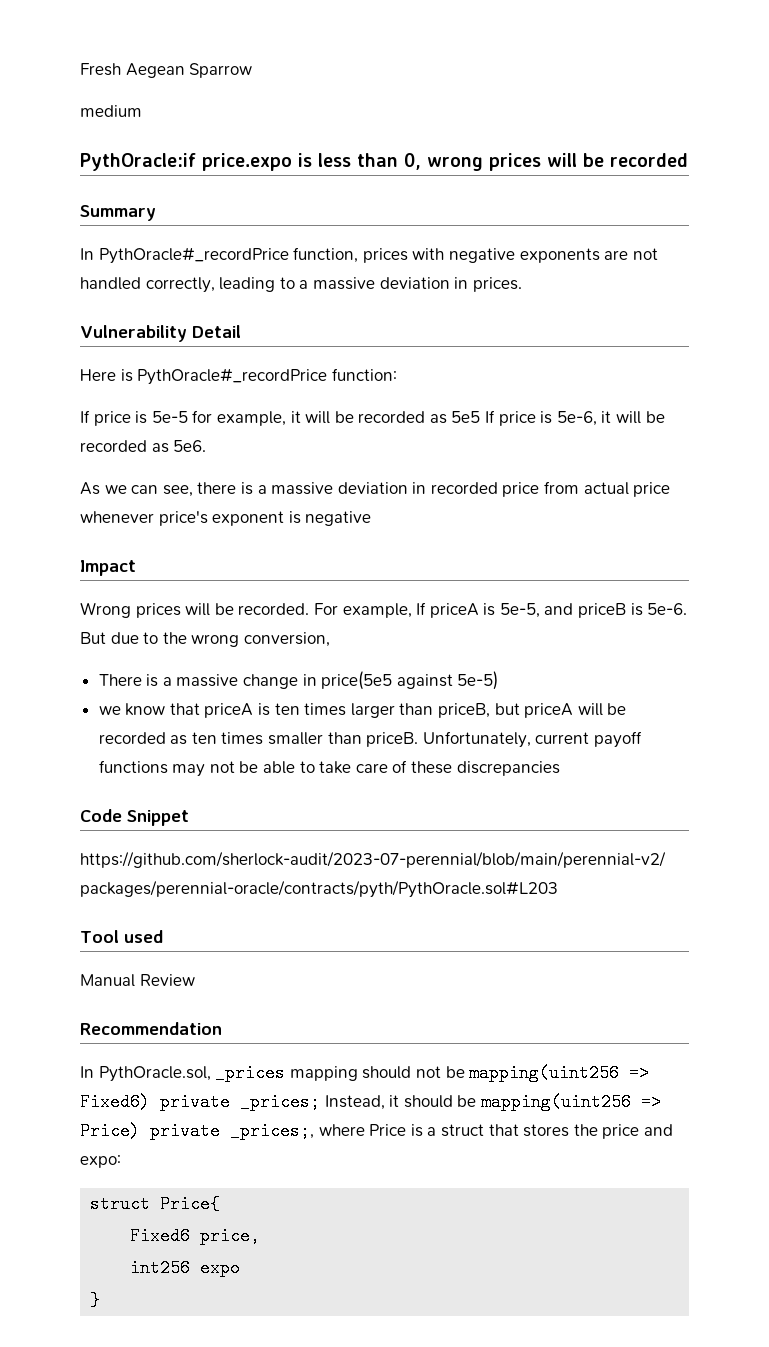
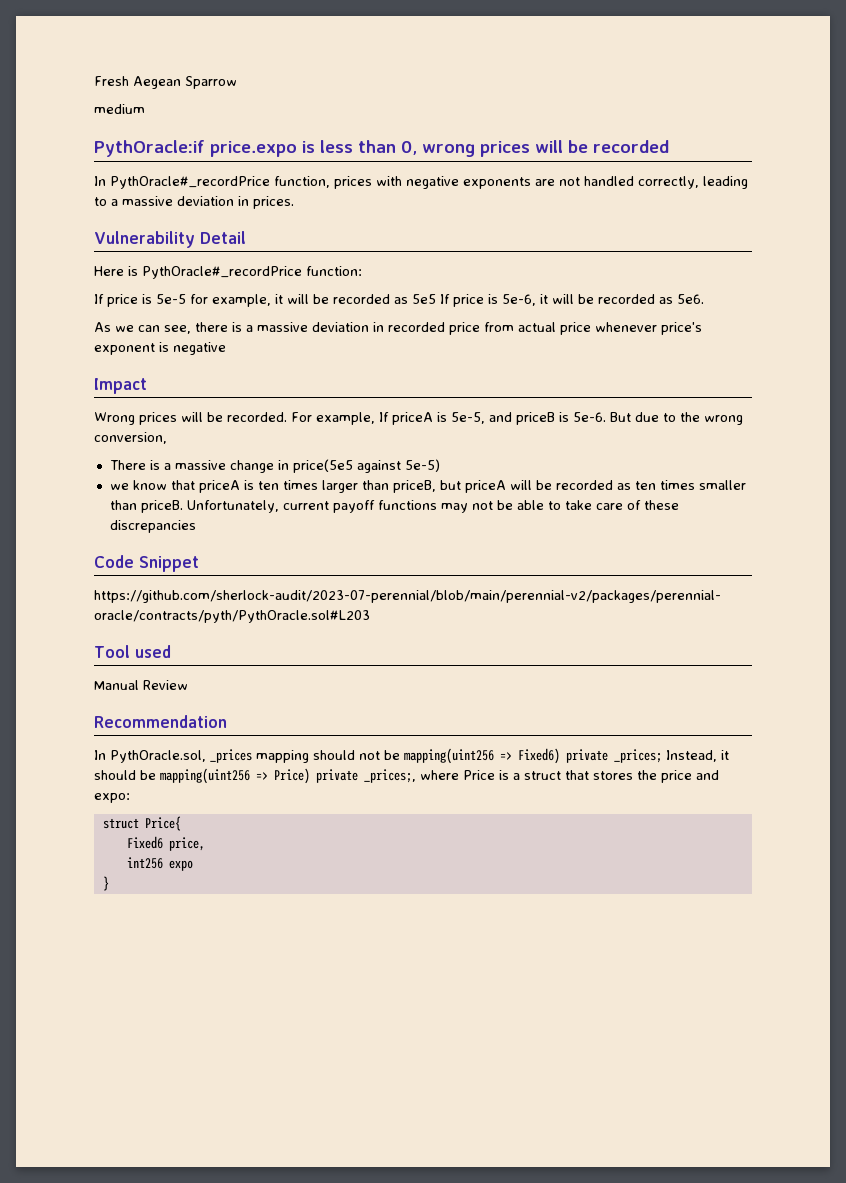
[80,205,156,221] // Summary -> (669, 146) none

